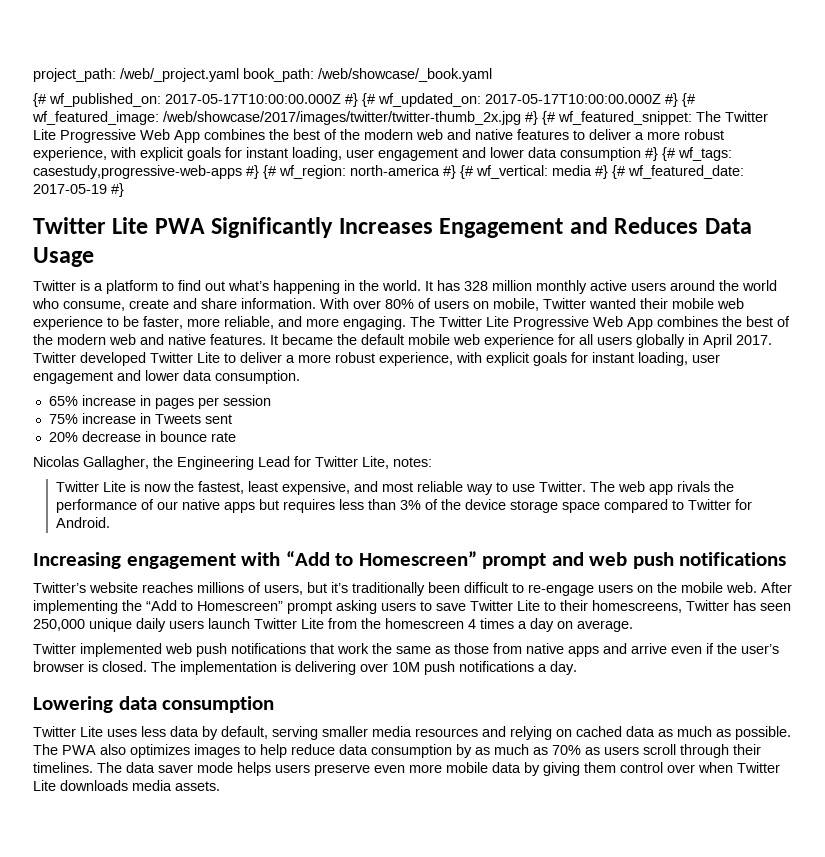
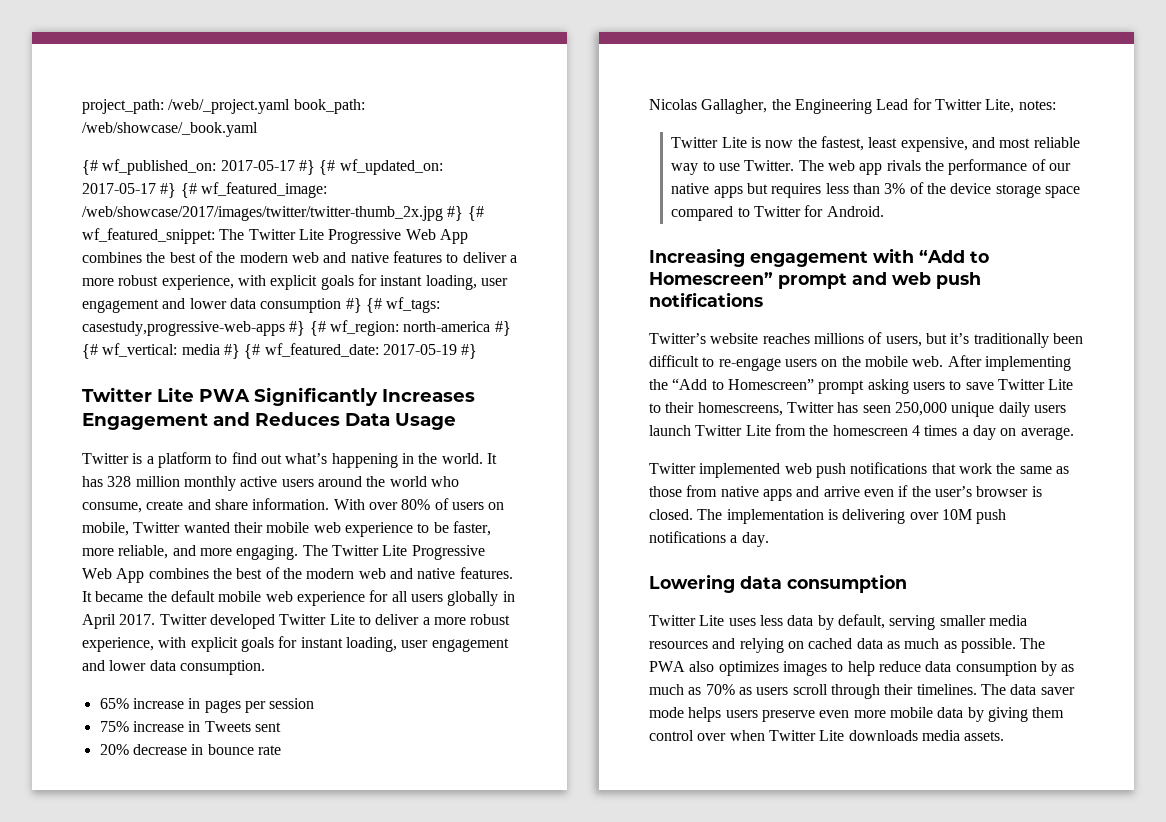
[165,94,341,104] 2017-05-17T10:00:00.000Z -> [220,160,295,171] 2017-05-17
[485,94,661,104] 2017-05-17T10:00:00.000Z -> [82,183,156,194] 2017-05-17

